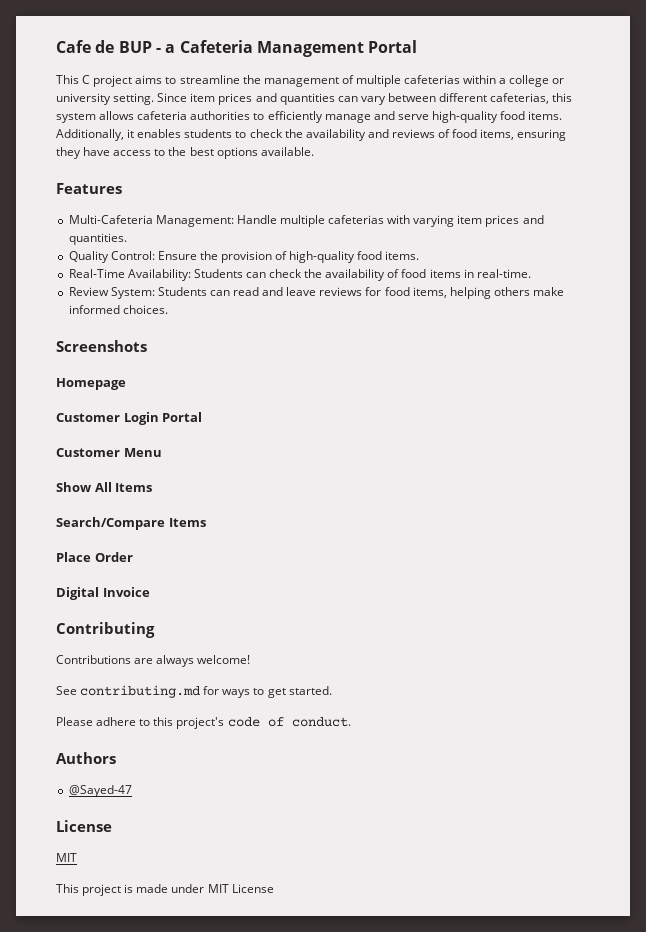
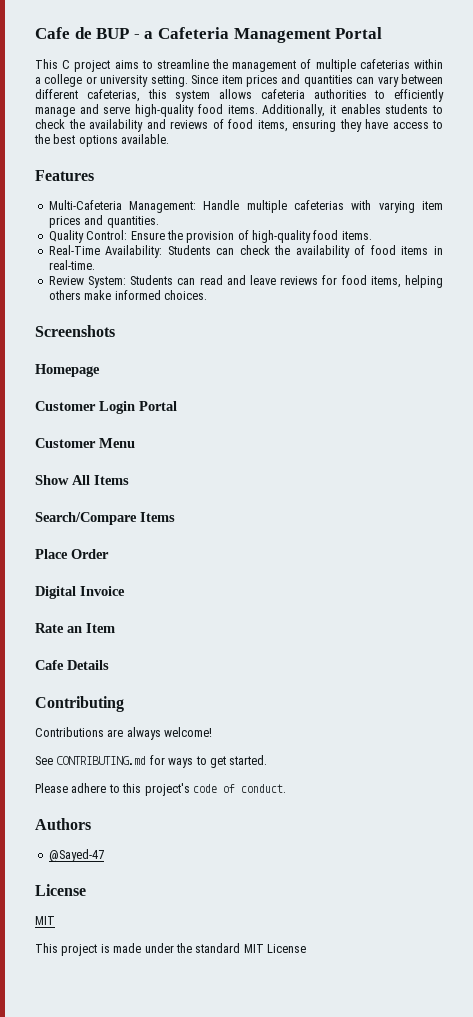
(150, 592) none -> [35,623,115,633] [35,660,109,670] // Rate an Item // Cafe Details
[80,685,201,698] contributing.md -> [56,756,147,765] CONTRIBUTING.md
(205, 888) none -> [175,943,241,953] the standard

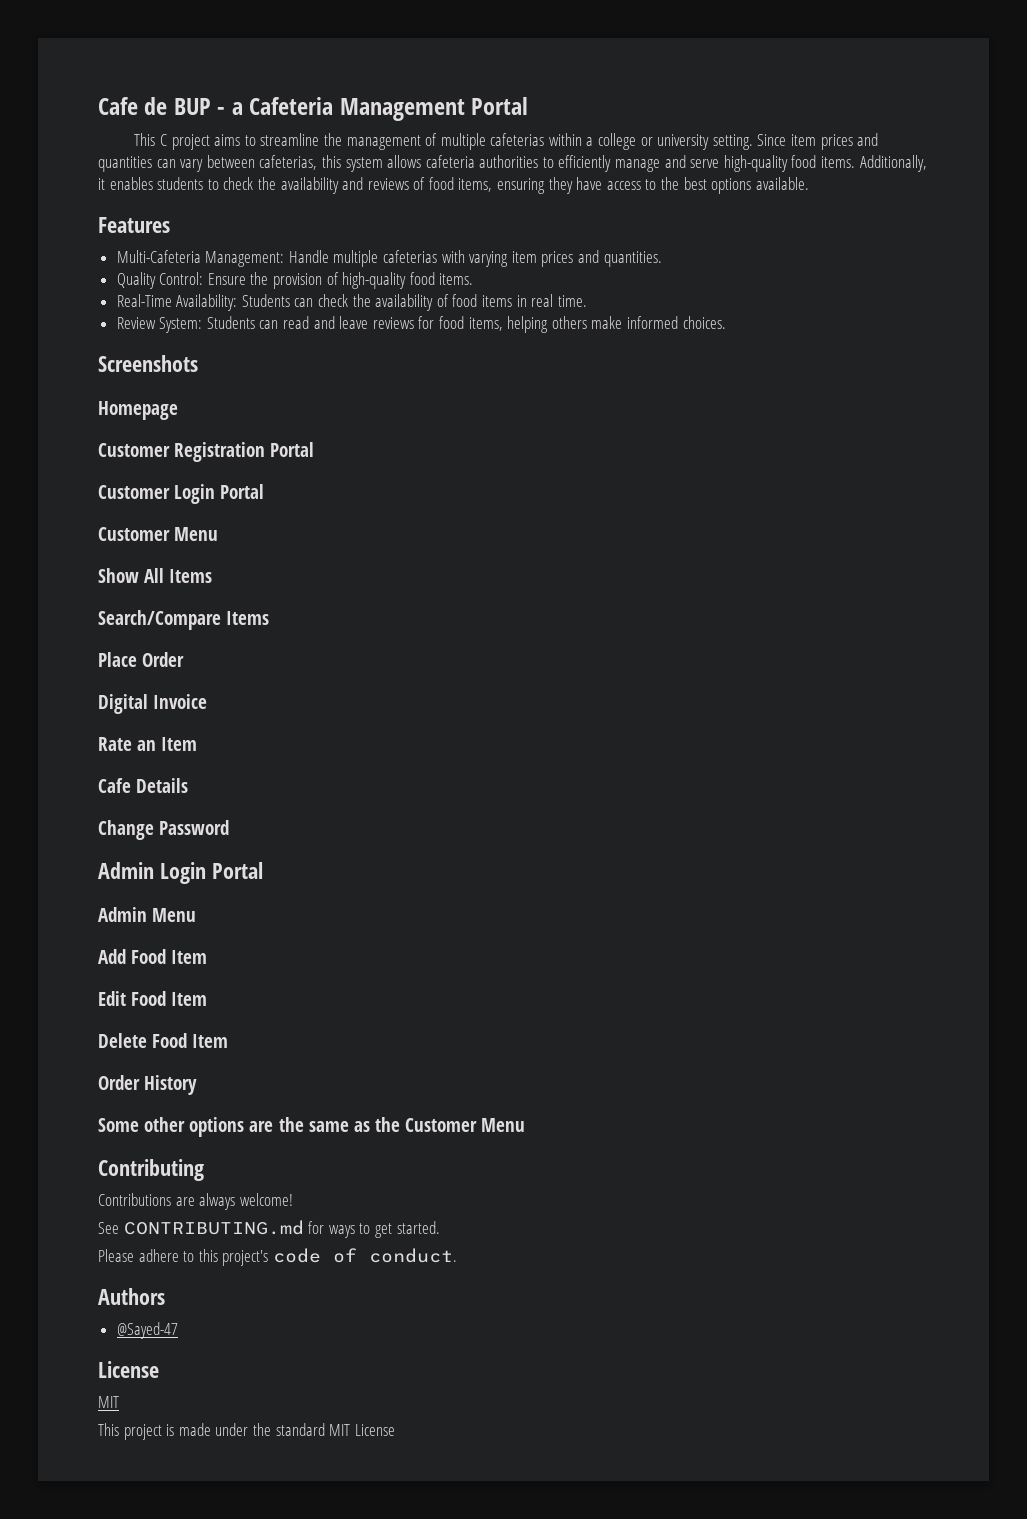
[35,89,78,99] different -> (255, 161) none
[48,260,95,270] real-time. -> [531,294,587,307] real time.
(100, 370) none -> [98,442,315,462] // Customer Registration Portal
(109, 665) none -> [98,820,230,840] [98,862,263,884] [98,907,197,922] [98,949,208,964] [98,991,208,1006] [98,1033,229,1048] [98,1075,198,1095] [98,1117,526,1137] // Change Password // Admin Login Portal // Admin Menu // Add Food Item // Edit Food Item // Delete Food Item // Order History // Some other options are the same as the Customer Menu

